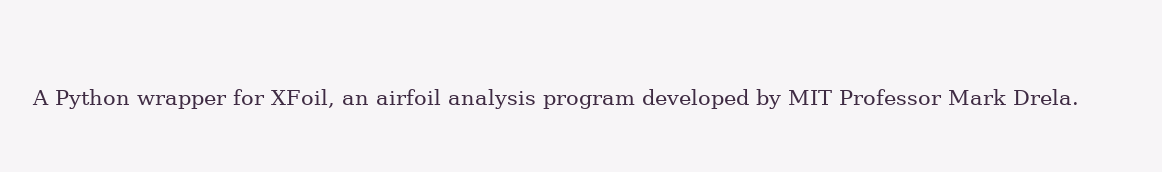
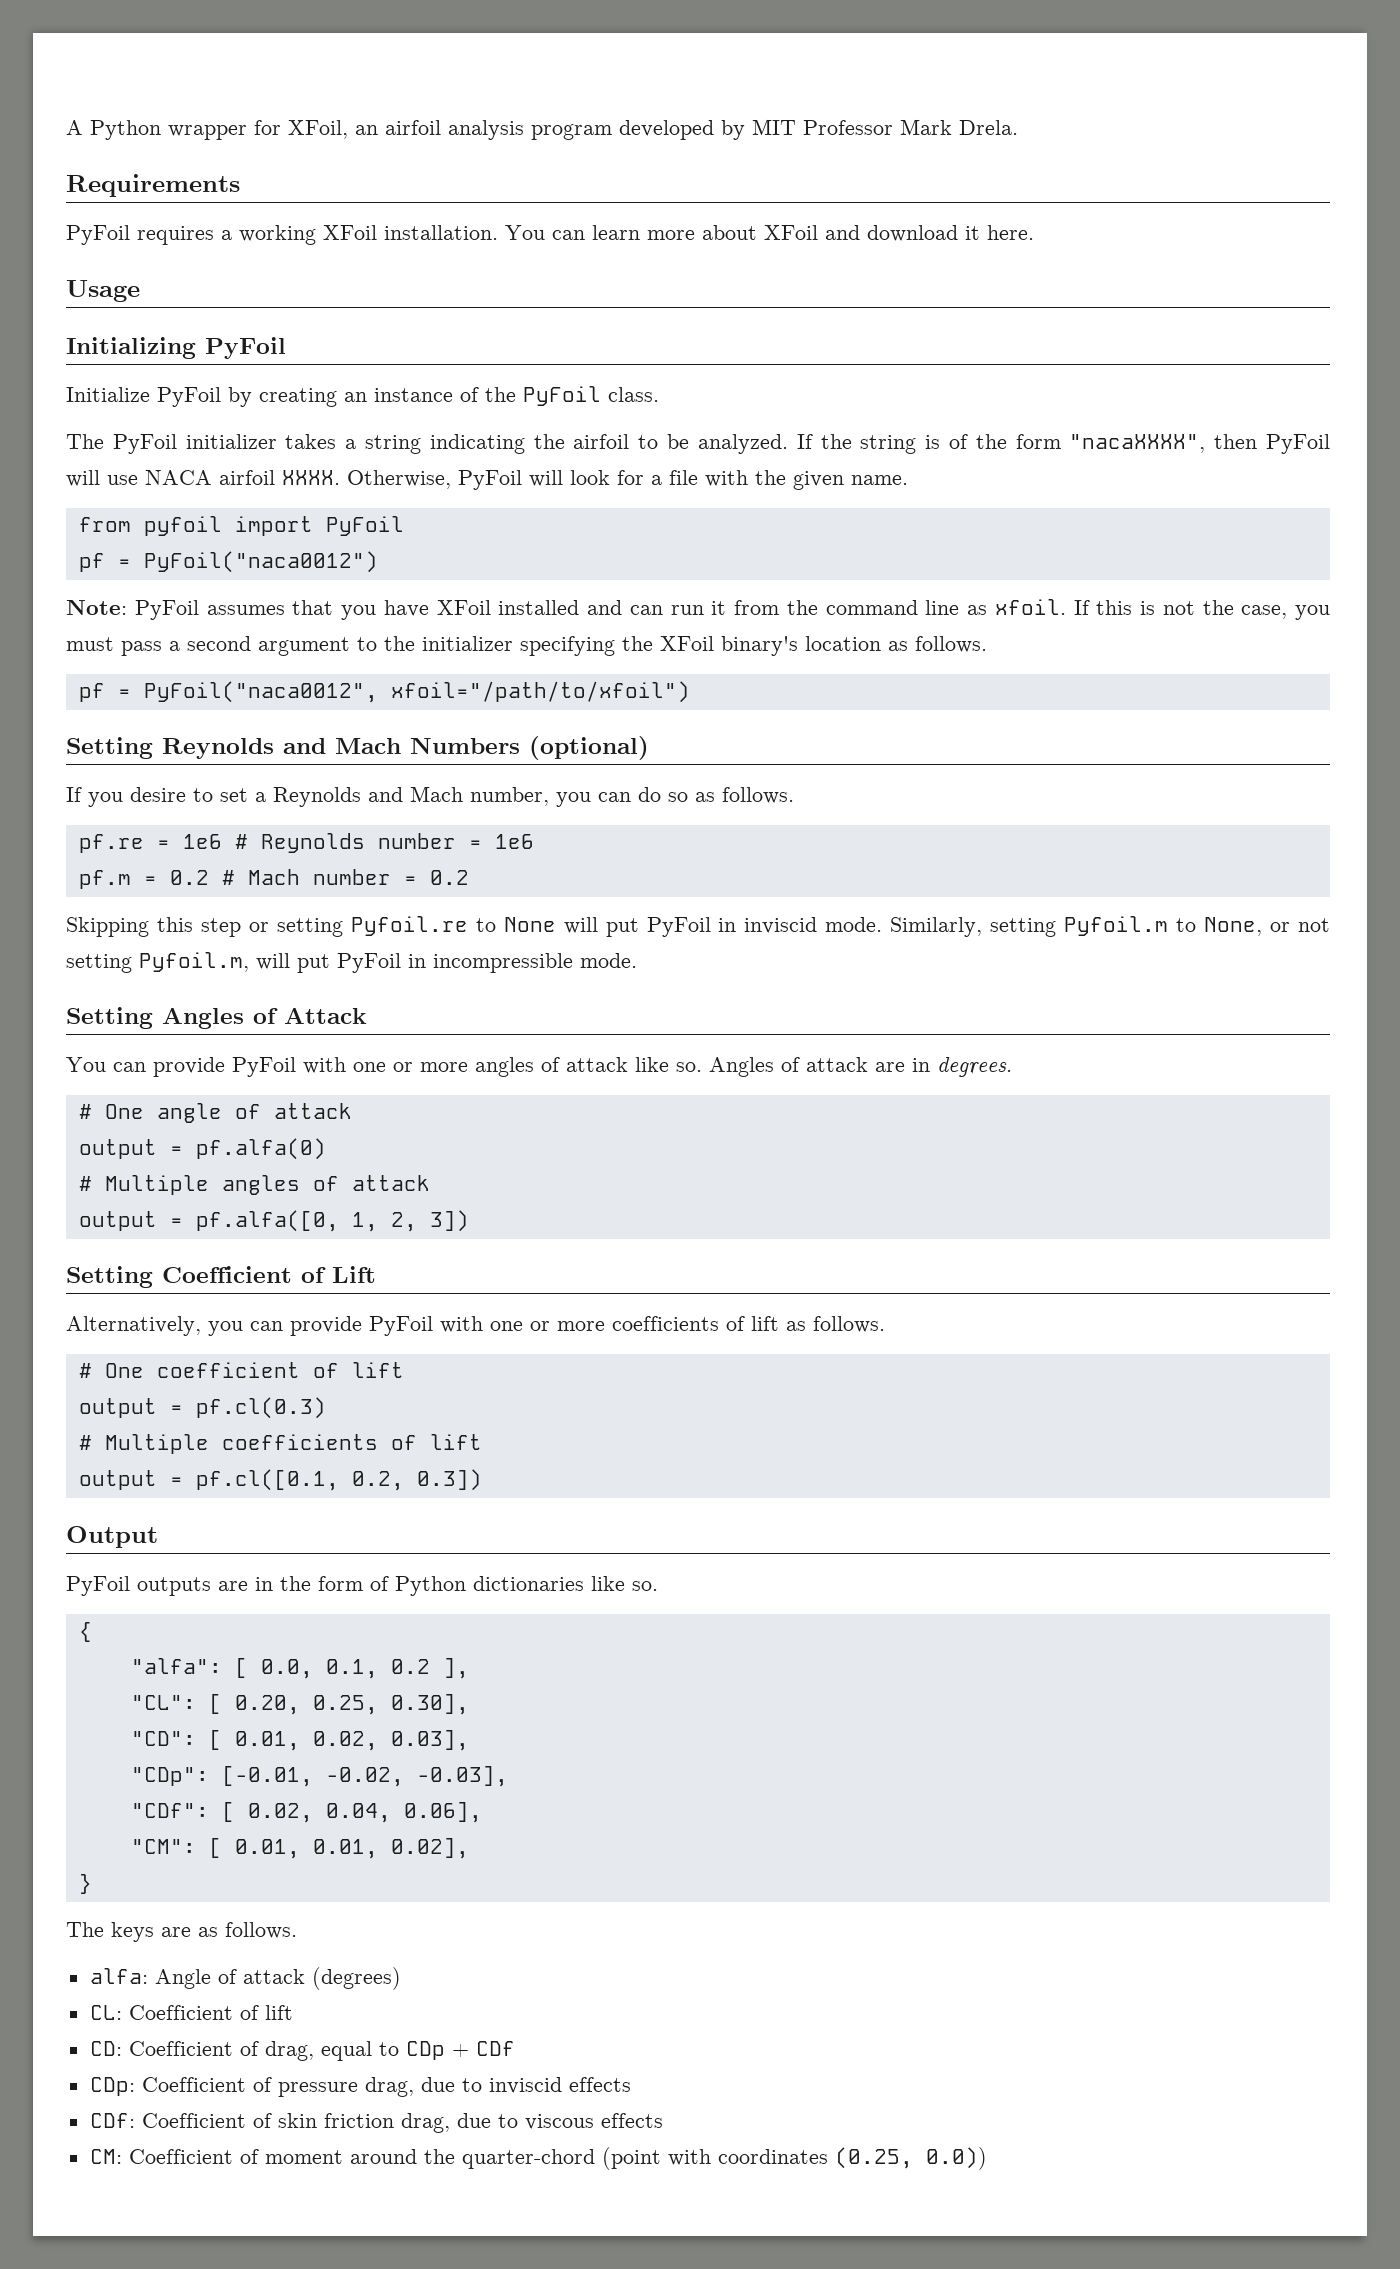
(1079, 97) none -> [66,174,240,197] [66,225,1034,245] [66,280,140,302] [66,337,286,359] [66,386,659,407] [66,434,1331,454] [66,470,908,490] [78,516,404,536] [78,551,378,573] [66,599,1330,620] [66,636,987,656] [78,681,690,703] [66,736,649,760] [66,786,794,807] [78,833,534,853] [78,869,469,889] [66,916,1331,937] [66,952,637,973] [66,1007,367,1029] [66,1057,1012,1077] [78,1103,352,1123] [78,1138,326,1160] [78,1175,430,1195] [78,1210,469,1232] [66,1266,376,1288] [66,1316,885,1336] [78,1362,404,1378] [78,1397,326,1419] [78,1434,482,1454] [78,1469,482,1491] [66,1526,158,1548] [66,1576,658,1596] [78,1622,92,1642] [130,1658,469,1679] [130,1694,469,1715] [130,1730,469,1751] [130,1766,508,1787] [130,1802,482,1823] [130,1838,469,1859] [78,1874,92,1894] [66,1922,297,1942] [89,1967,401,1990] [89,2005,293,2020] [89,2041,515,2061] [89,2077,631,2097] [89,2113,663,2133] [89,2147,987,2170] // Requirements // PyFoil requires a working XFoil installation. You can learn more about XFoil and download it here. // Usage // Initializing PyFoil // Initialize PyFoil by creating an instance of the PyFoil class. // The PyFoil initializer takes a string indicating the airfoil to be analyzed. If the string is of the form "nacaXXXX", then PyFoil will use NACA airfoil XXXX. Otherwise, PyFoil will look for a file with the given name. // from pyfoil import PyFoil // pf = PyFoil("naca0012") // Note: PyFoil assumes that you have XFoil installed and can run it from the command line as xfoil. If this is not the case, you must pass a second argument to the initializer specifying the XFoil binary's location as follows. // pf = PyFoil("naca0012", xfoil="/path/to/xfoil") // Setting Reynolds and Mach Numbers (optional) // If you desire to set a Reynolds and Mach number, you can do so as follows. // pf.re = 1e6 # Reynolds number = 1e6 // pf.m = 0.2 # Mach number = 0.2 // Skipping this step or setting Pyfoil.re to None will put PyFoil in inviscid mode. Similarly, setting Pyfoil.m to None, or not setting Pyfoil.m, will put PyFoil in incompressible mode. // Setting Angles of Attack // You can provide PyFoil with one or more angles of attack like so. Angles of attack are in degrees. // # One angle of attack // output = pf.alfa(0) // # Multiple angles of attack // output = pf.alfa([0, 1, 2, 3]) // Setting Coefficient of Lift // Alternatively, you can provide PyFoil with one or more coefficients of lift as follows. // # One coefficient of lift // output = pf.cl(0.3) // # Multiple coefficients of lift // output = pf.cl([0.1, 0.2, 0.3]) // Output // PyFoil outputs are in the form of Python dictionaries like so. // { // "alfa": [ 0.0, 0.1, 0.2 ], // "CL": [ 0.20, 0.25, 0.30], // "CD": [ 0.01, 0.02, 0.03], // "CDp": [-0.01, -0.02, -0.03], // "CDf": [ 0.02, 0.04, 0.06], // "CM": [ 0.01, 0.01, 0.02], // } // The keys are as follows. // alfa: Angle of attack (degrees) // CL: Coefficient of lift // CD: Coefficient of drag, equal to CDp + CDf // CDp: Coefficient of pressure drag, due to inviscid effects // CDf: Coefficient of skin friction drag, due to viscous effects // CM: Coefficient of moment around the quarter-chord (point with coordinates (0.25, 0.0))

